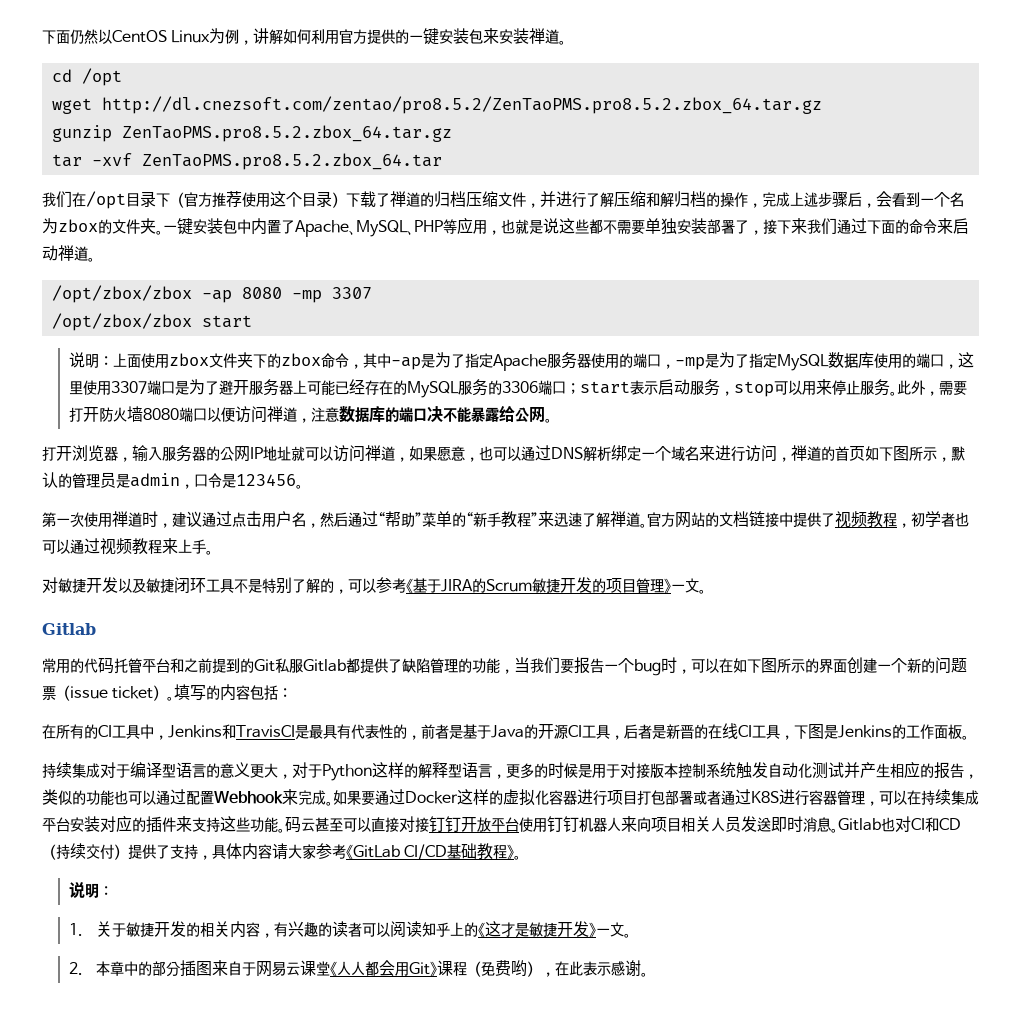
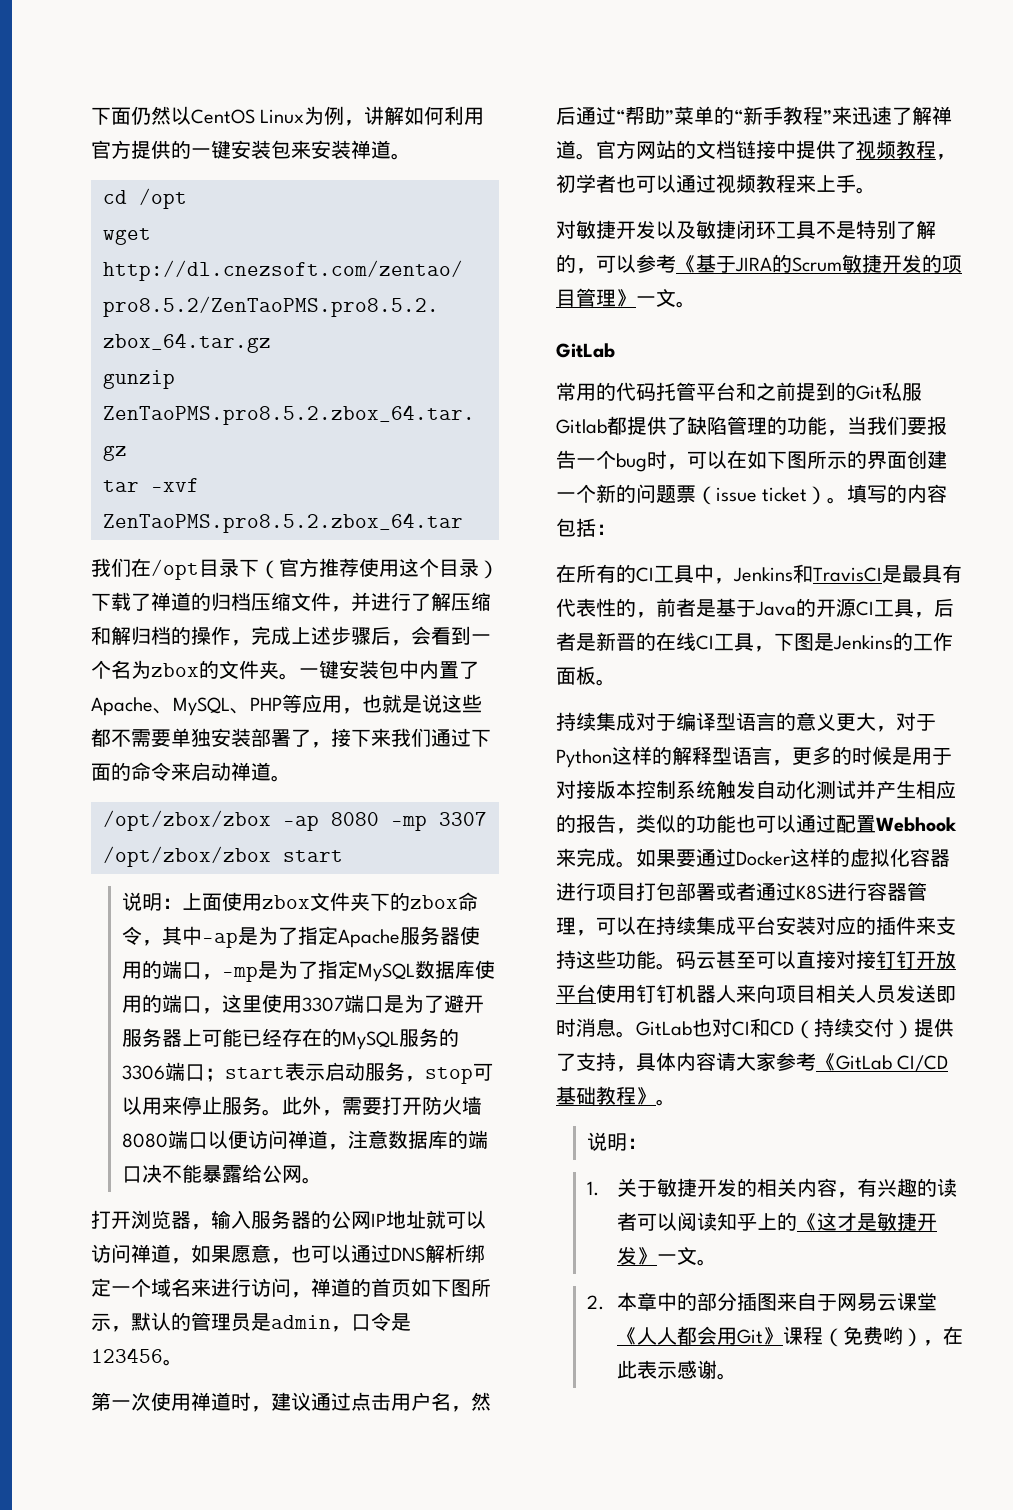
[42,623,96,635] Gitlab -> [556,343,615,358] GitLab
[838,818,881,831] Gitlab -> [636,1021,692,1036] GitLab

